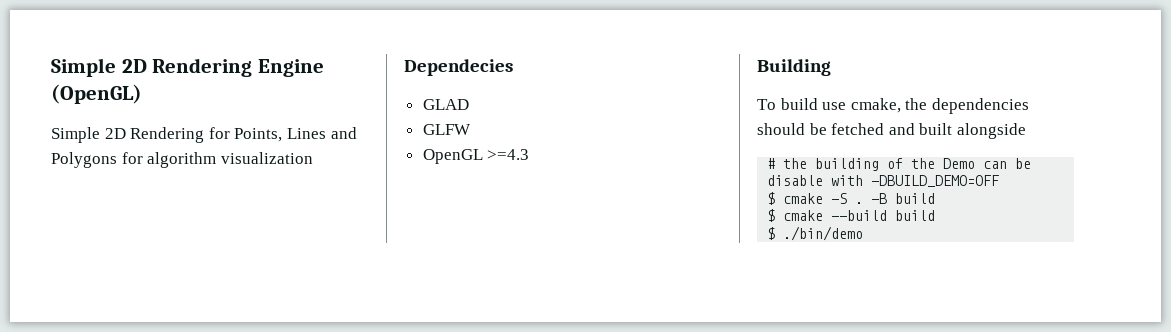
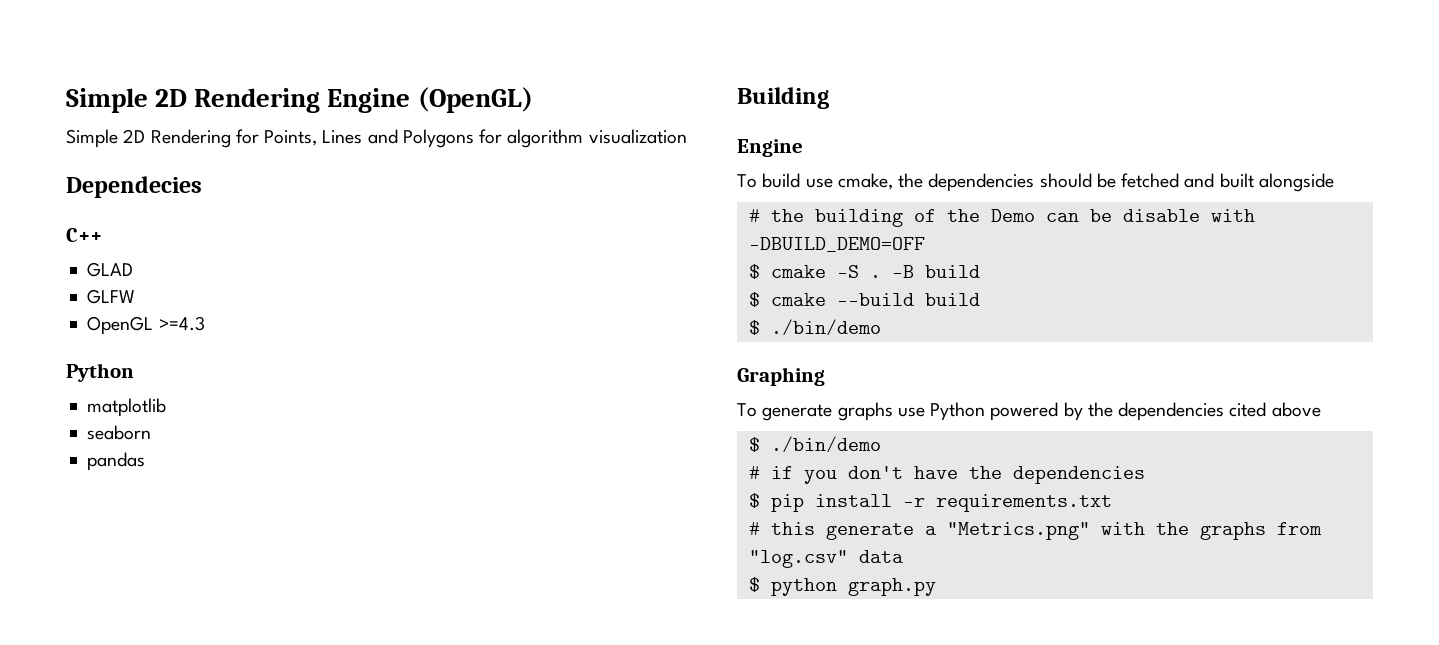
(513, 67) none -> [66,228,102,242] // C++
(530, 154) none -> [66,363,134,382] [87,398,167,417] [87,425,152,440] [87,452,146,471] // Python // matplotlib // seaborn // pandas
(831, 67) none -> [737,139,803,157] // Engine
(864, 233) none -> [737,367,825,386] [737,402,1321,421] [748,436,881,453] [748,466,1145,484] [748,493,1112,512] [748,522,1322,540] [748,550,903,568] [748,577,936,596] // Graphing // To generate graphs use Python powered by the dependencies cited above // $ ./bin/demo // # if you don't have the dependencies // $ pip install -r requirements.txt // # this generate a "Metrics.png" with the graphs from "log.csv" data // $ python graph.py

